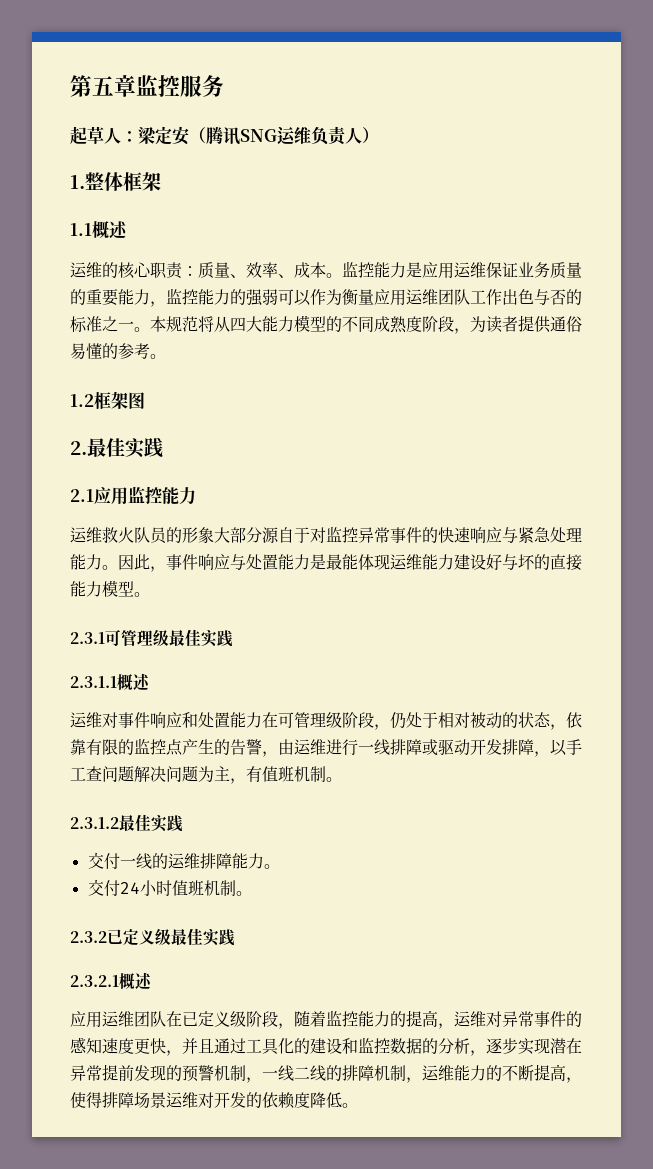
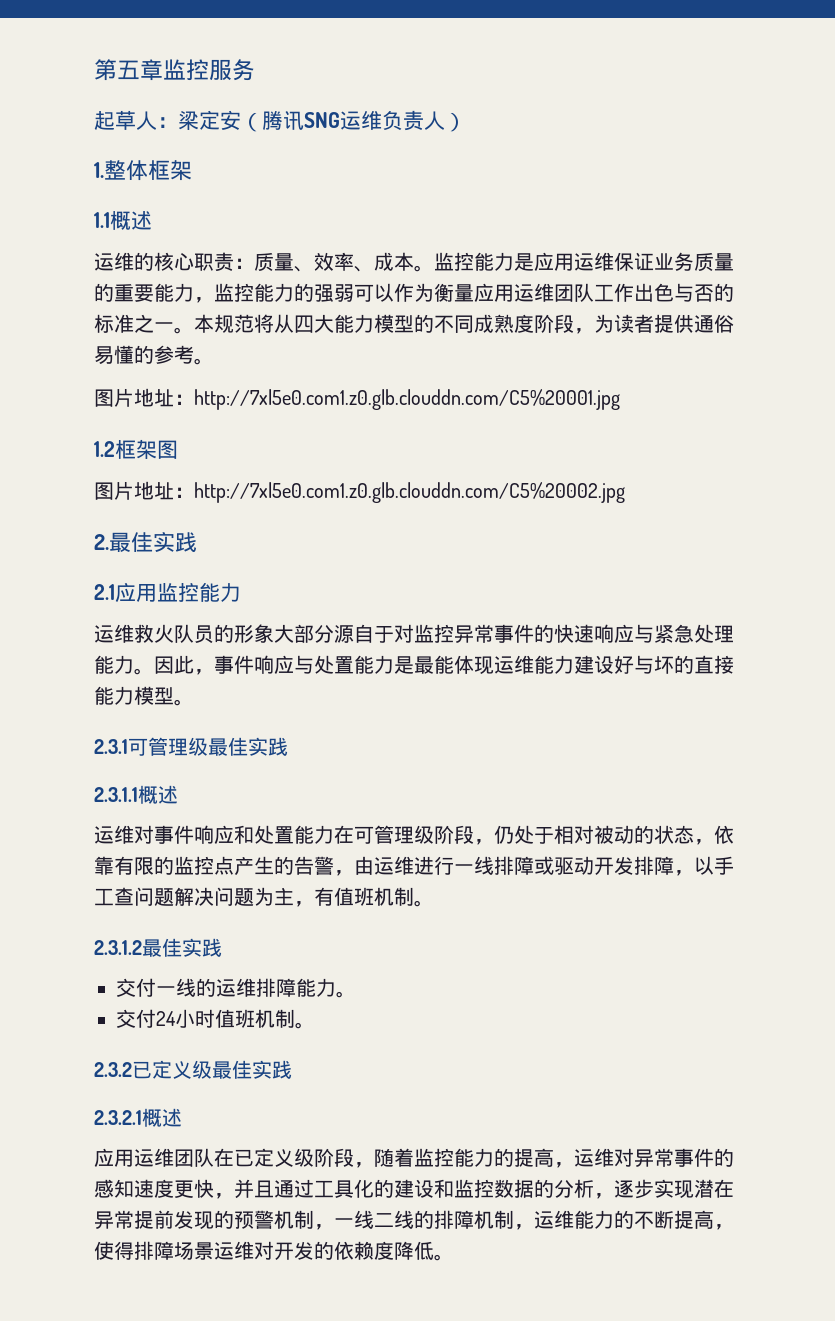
(166, 356) none -> [94,388,620,410] // 图片地址：http://7xl5e0.com1.z0.glb.clouddn.com/C5%20001.jpg
(145, 400) none -> [94,481,625,503] // 图片地址：http://7xl5e0.com1.z0.glb.clouddn.com/C5%20002.jpg

